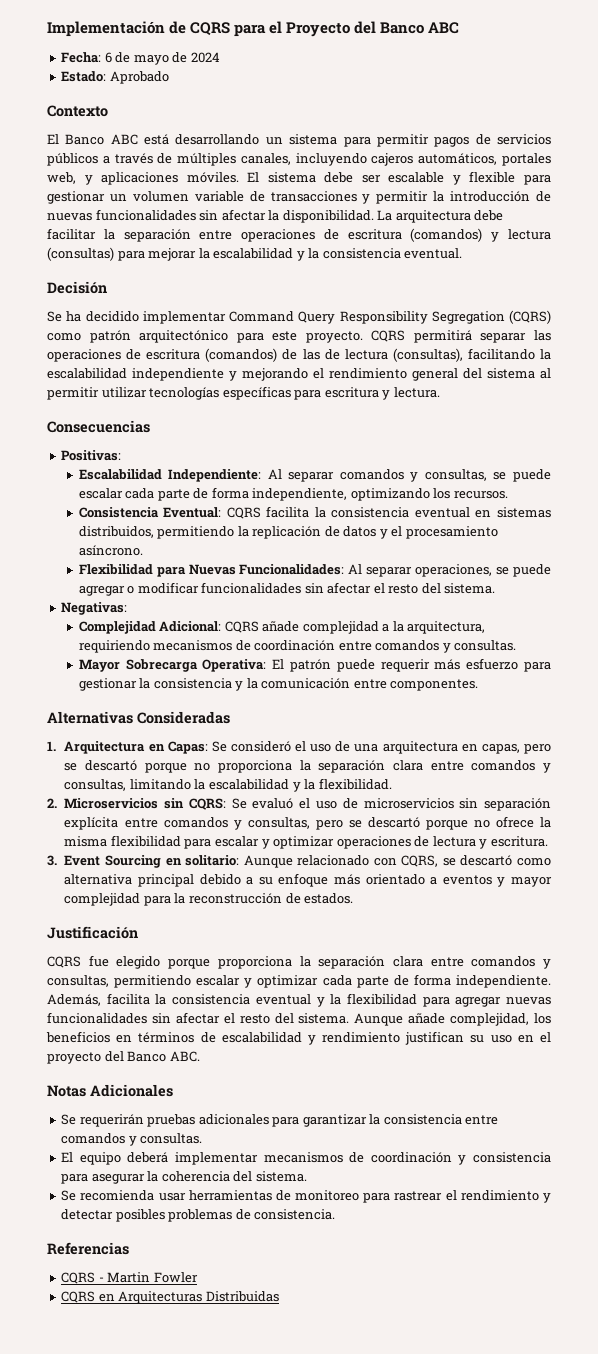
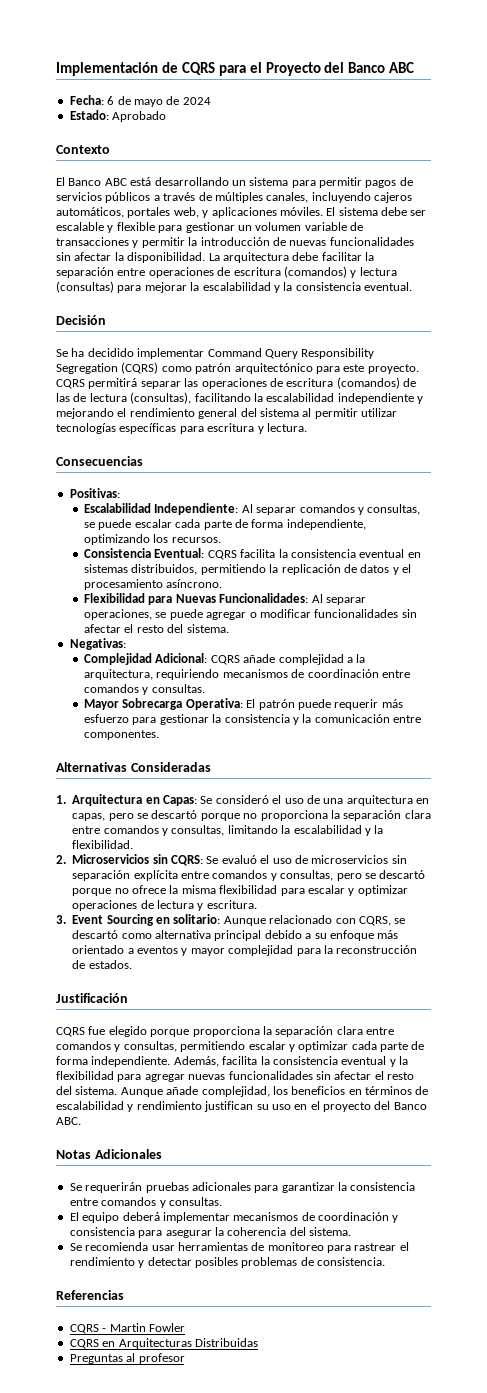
(279, 1296) none -> [69,1353,185,1364] // Preguntas al profesor

